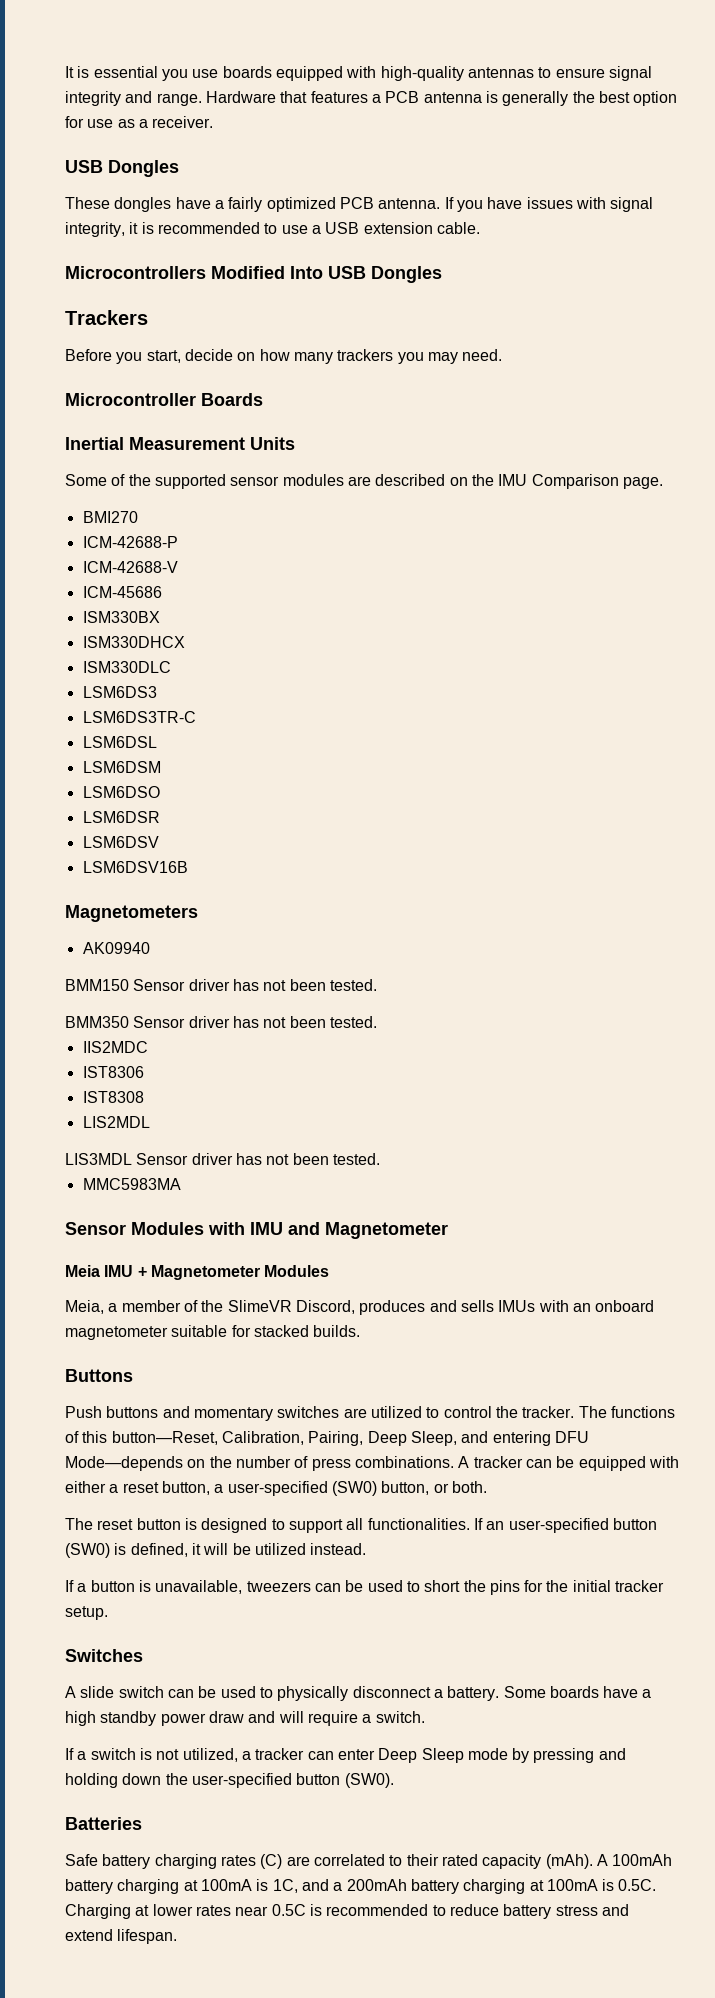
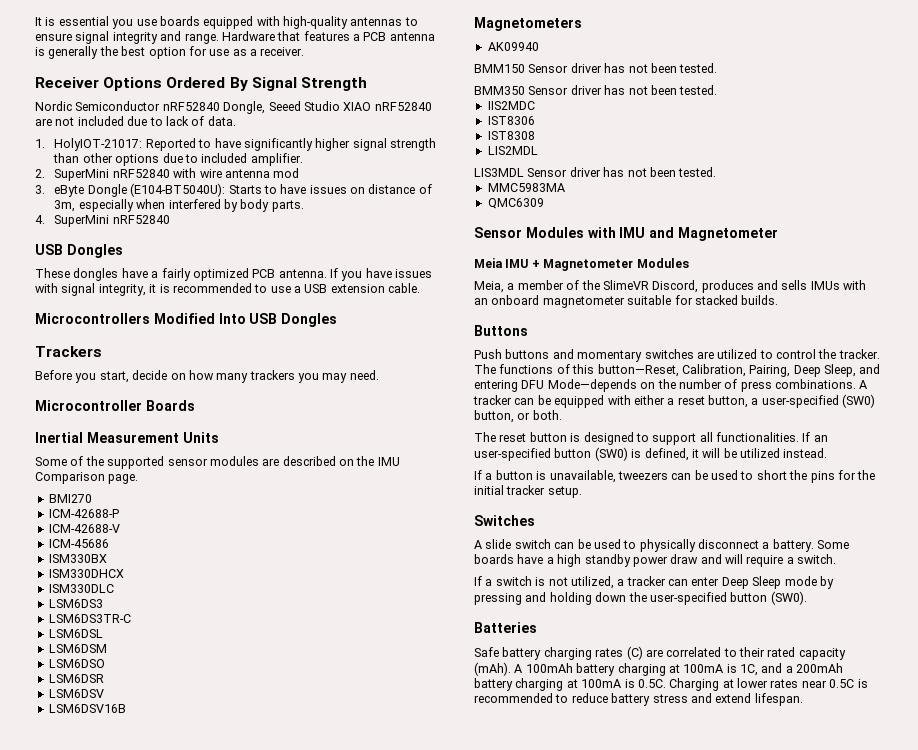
(214, 122) none -> [35,77,367,91] [35,101,432,114] [35,116,236,126] [35,138,437,151] [53,153,303,166] [35,168,300,181] [35,183,432,197] [54,199,304,212] [35,215,170,227] // Receiver Options Ordered By Signal Strength // Nordic Semiconductor nRF52840 Dongle, Seeed Studio XIAO nRF52840 are not included due to lack of data. // 1. HolyIOT-21017: Reported to have significantly higher signal strength than other options due to included amplifier. // 2. SuperMini nRF52840 with wire antenna mod // 3. eByte Dongle (E104-BT5040U): Starts to have issues on distance of 3m, especially when interfered by body parts. // 4. SuperMini nRF52840
(181, 1184) none -> [487,198,544,209] // QMC6309

